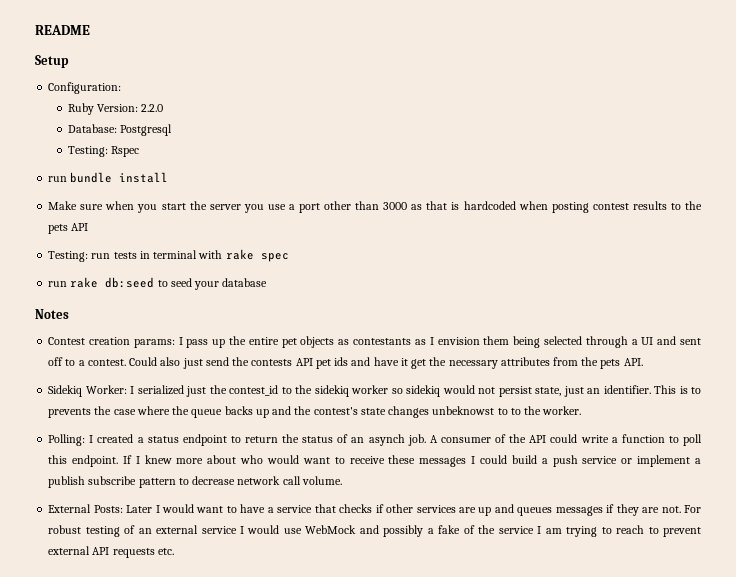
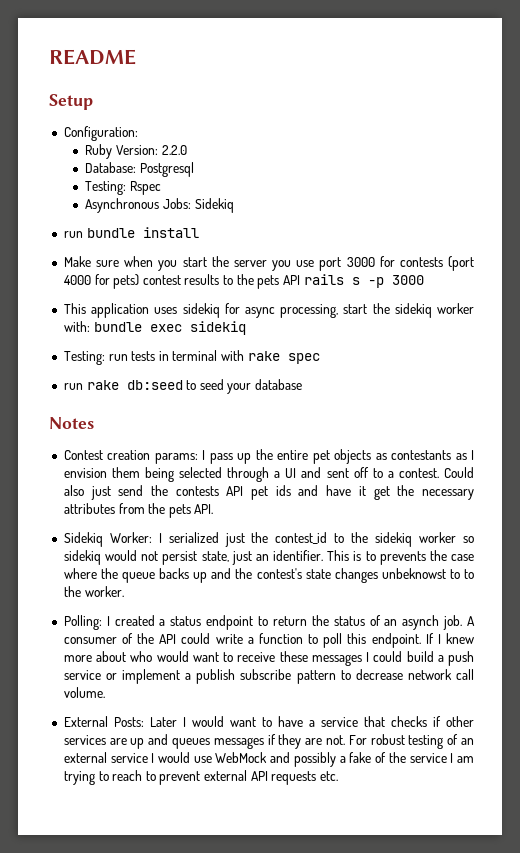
(140, 151) none -> [85,198,234,213] // Asynchronous Jobs: Sidekiq
[288,201,589,213] a port other than 3000 as that is hardcoded when posting -> [319,256,474,271] [63,274,140,289] port 3000 for contests (port 4000 for pets)
(89, 227) none -> [303,274,424,288] [63,303,474,318] [63,321,246,335] rails s -p 3000 // This application uses sidekiq for async processing, start the sidekiq worker with: bundle exec sidekiq

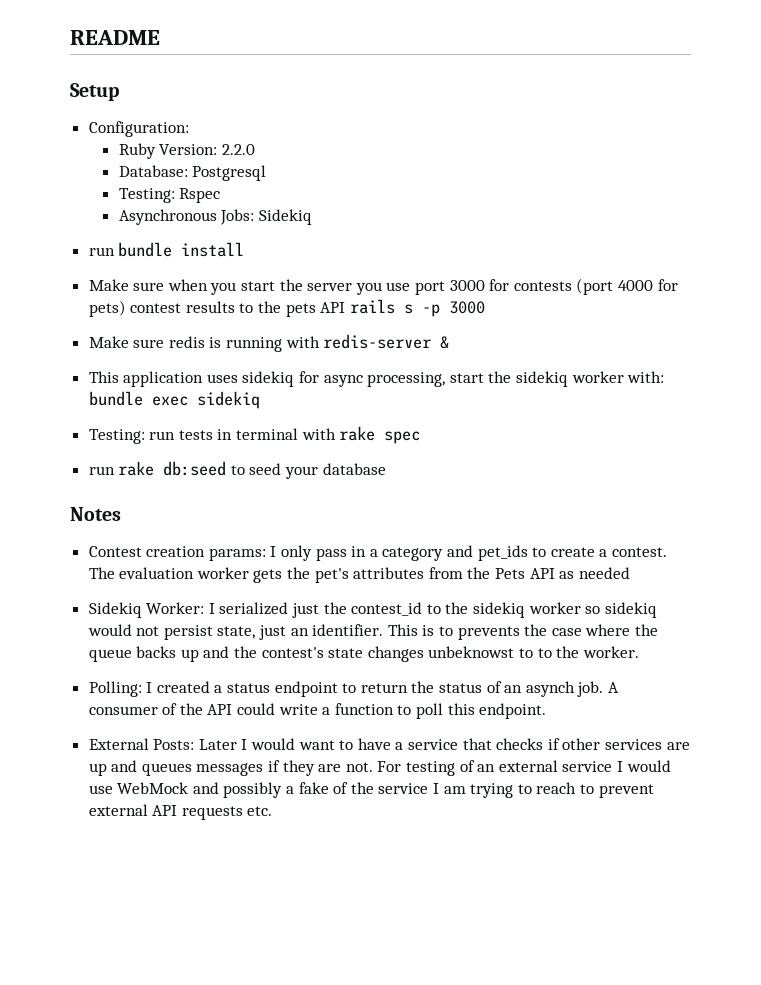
(424, 280) none -> [88,334,450,352] // Make sure redis is running with redis-server &
[209,449,474,464] [63,467,475,482] [63,485,474,500] [63,503,214,518] pass up the entire pet objects as contestants as I envision them being selected through a UI and sent off to a contest. Could also just send the contests API pet ids and have it get the necessary attributes from the pets API. -> [281,545,667,561] [88,567,630,583] only pass in a category and pet_ids to create a contest. The evaluation worker gets the pet's attributes from the Pets API as needed
[425,633,474,644] [63,651,474,666] [63,669,474,684] [63,687,105,698] If I knew more about who would want to receive these messages I could build a push service or implement a publish subscribe pattern to decrease network call volume. -> (547, 711) none
[370,734,405,745] robust -> (402, 766) none

